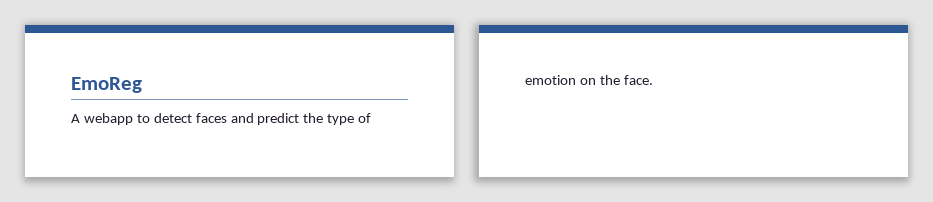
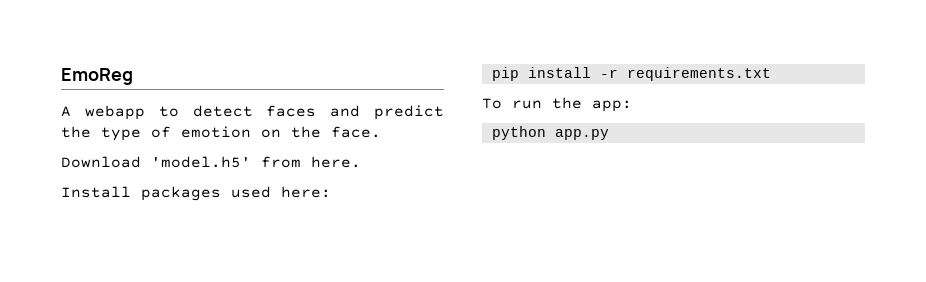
(653, 80) none -> [61,156,361,168] [61,186,331,201] [491,67,771,81] [482,97,632,112] [491,126,609,140] // Download 'model.h5' from here. // Install packages used here: // pip install -r requirements.txt // To run the app: // python app.py

